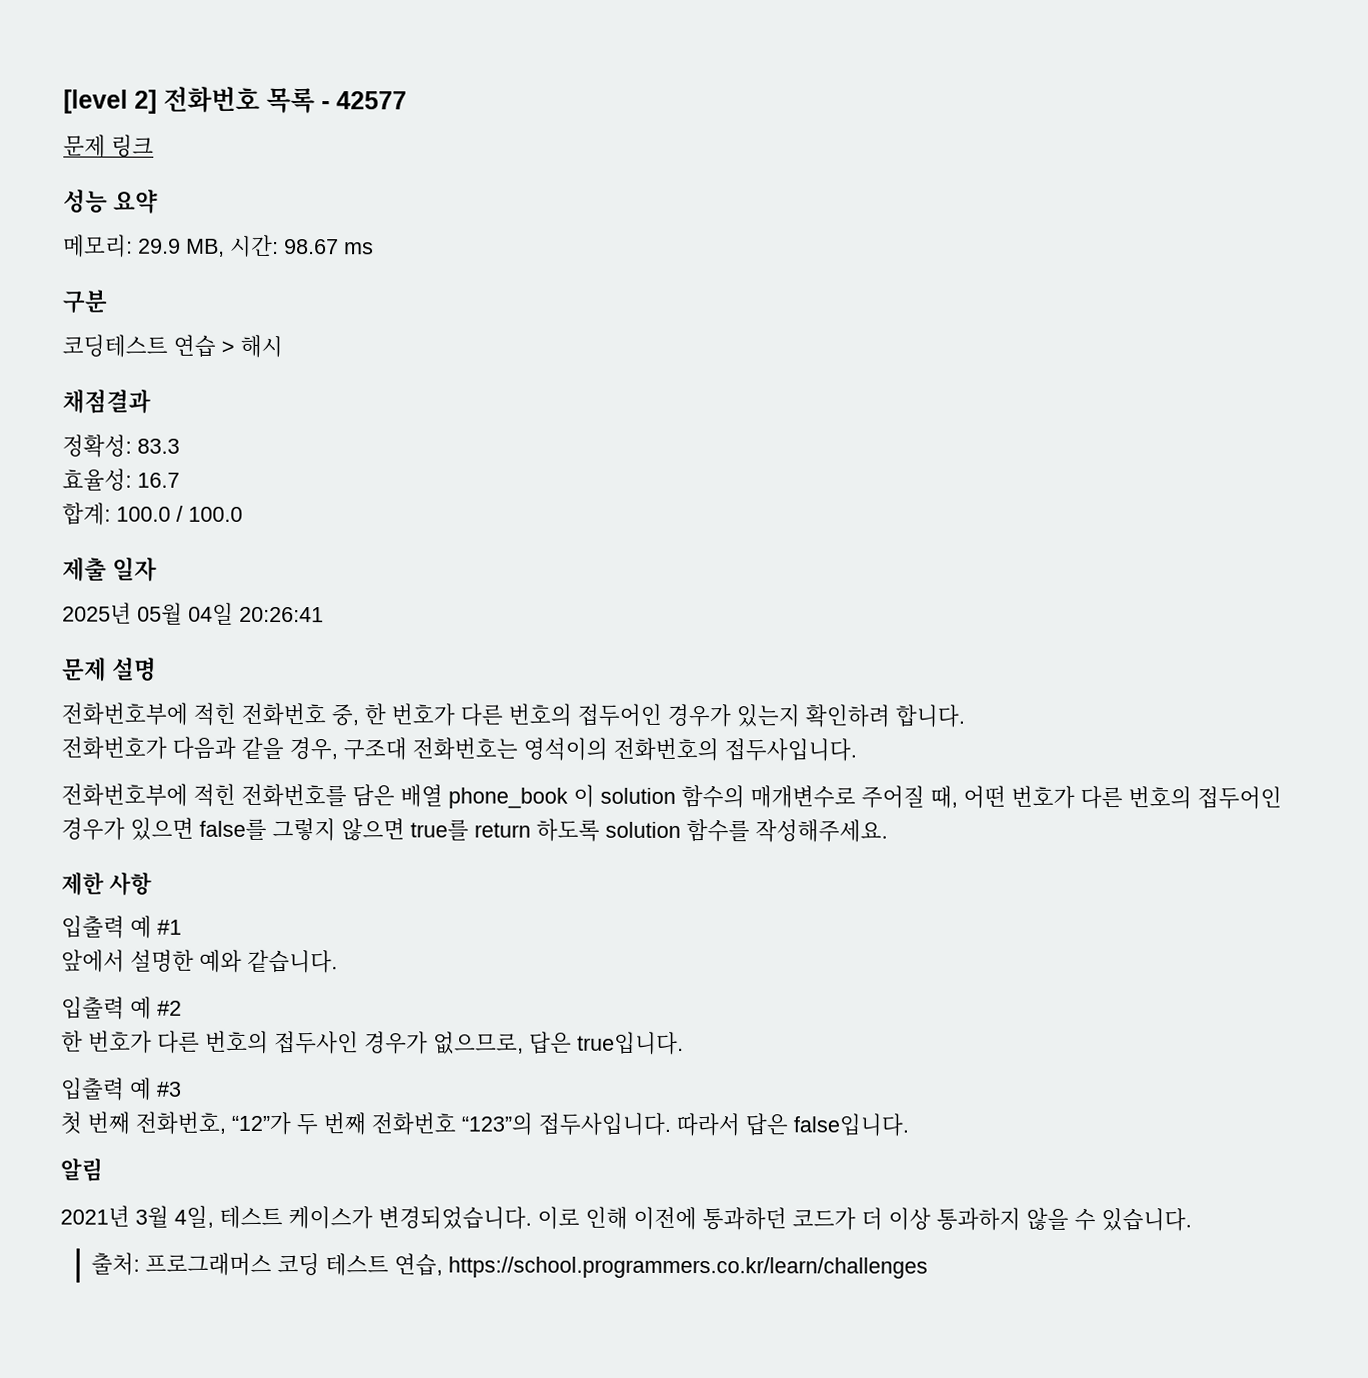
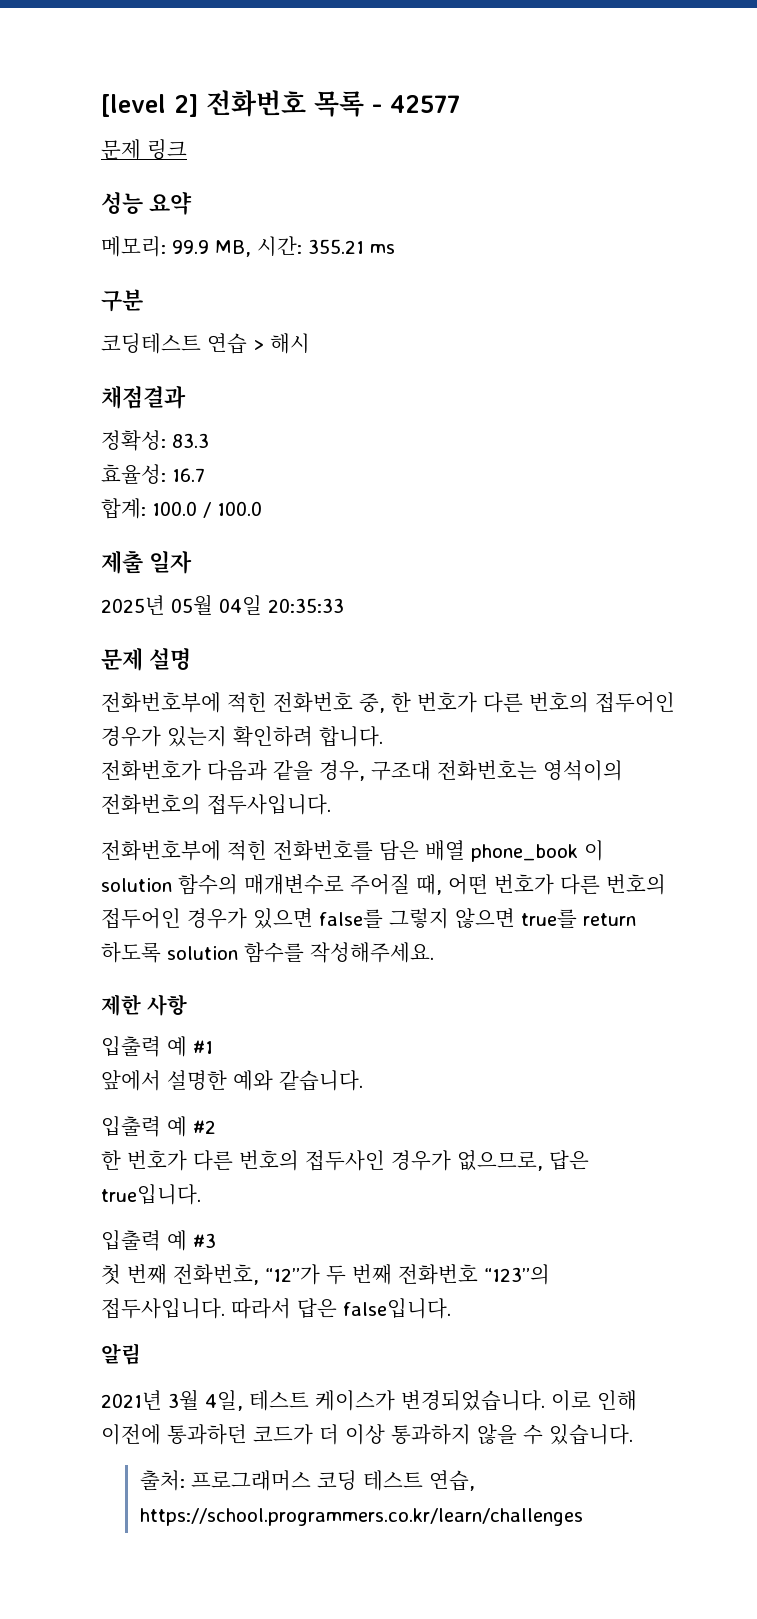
[138,238,181,254] 29.9 -> [172,240,209,254] 99.9
[284,239,339,255] 98.67 -> [308,239,364,254] 355.21
[239,606,324,623] 20:26:41 -> [268,598,344,613] 20:35:33

